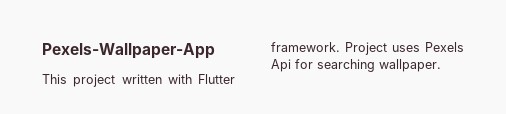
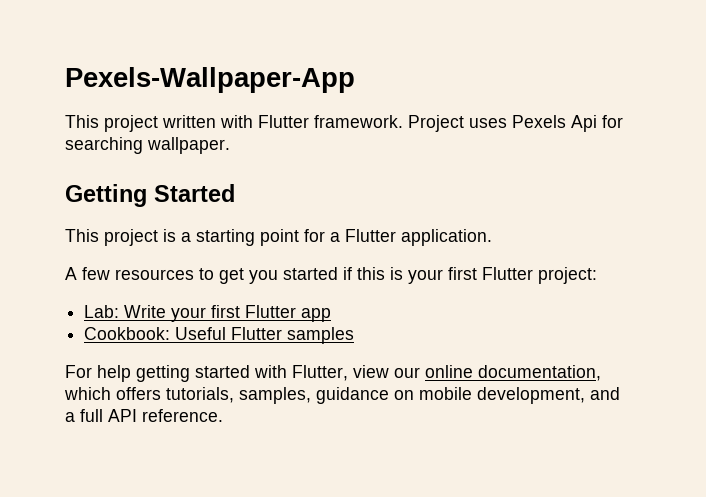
(441, 65) none -> [65,184,235,207] [65,229,492,246] [65,267,597,284] [84,305,332,322] [84,327,355,344] [65,365,601,382] [64,387,620,404] [65,409,223,422] // Getting Started // This project is a starting point for a Flutter application. // A few resources to get you started if this is your first Flutter project: // Lab: Write your first Flutter app // Cookbook: Useful Flutter samples // For help getting started with Flutter, view our online documentation, which offers tutorials, samples, guidance on mobile development, and a full API reference.

